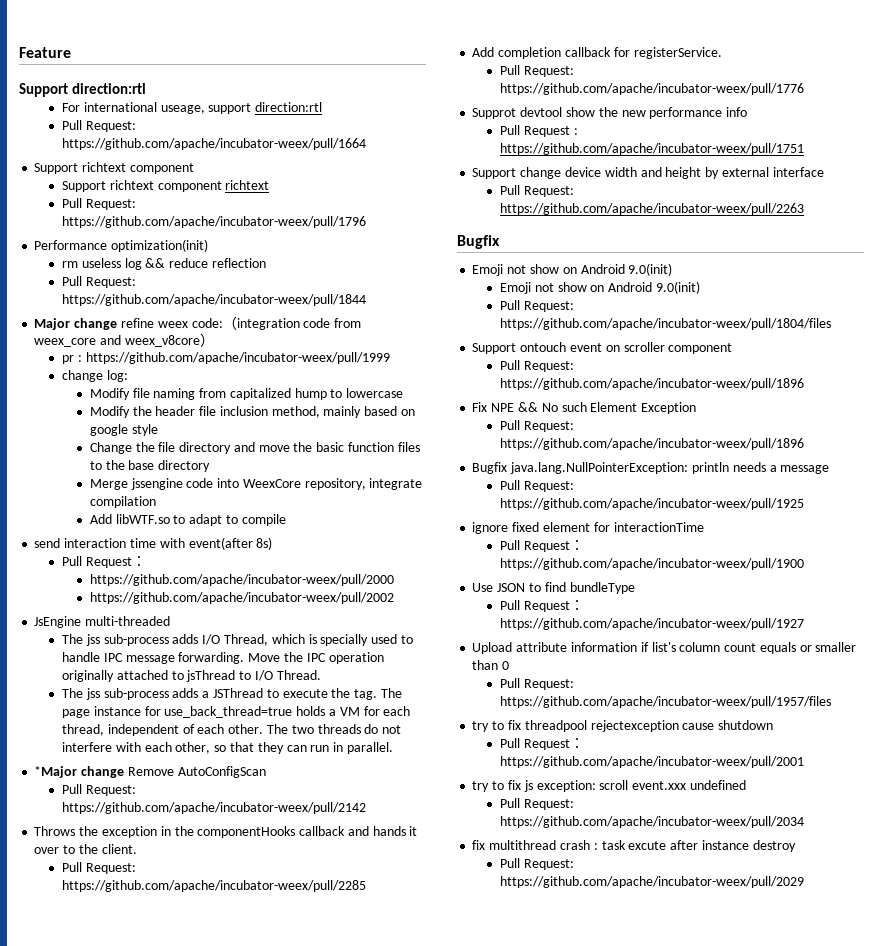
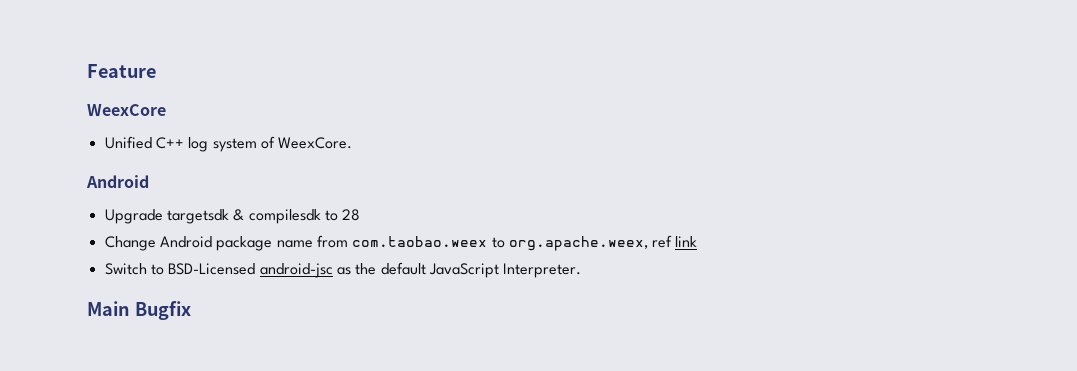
[19,83,146,97] [62,102,323,114] [62,120,136,132] [62,138,367,150] [34,162,194,174] [62,180,270,192] [62,198,136,210] [62,216,367,228] [34,239,209,252] [62,258,266,270] [62,276,136,288] [62,294,367,306] [34,316,362,330] [34,333,214,347] [62,352,390,364] [62,370,128,382] [89,388,404,400] [89,406,415,418] [89,424,158,436] [89,442,420,454] [89,460,211,472] [89,478,423,490] [89,496,156,508] [89,514,286,526] [34,537,273,550] [62,556,146,568] [89,574,394,586] [89,592,394,604] [34,616,171,628] [62,634,413,646] [62,652,384,664] [62,670,321,682] [62,688,402,700] [62,706,411,718] [62,724,402,736] [62,742,393,754] [34,766,266,778] [62,784,136,796] [62,802,367,814] [34,826,418,838] [34,844,137,854] [62,862,136,874] [62,880,367,892] [472,47,722,59] [500,65,574,77] [500,83,805,95] [472,107,748,119] [500,125,578,137] [500,143,805,155] [472,167,824,179] [500,185,574,197] [500,203,805,215] [457,235,500,249] [472,263,673,276] [500,281,700,294] [500,300,574,312] [500,318,832,330] [472,342,733,354] [500,360,574,372] [500,378,805,390] [472,402,697,414] [500,420,574,432] [500,438,805,450] [472,462,830,474] [500,480,574,492] [500,498,805,510] [472,522,704,534] [500,540,584,552] [500,558,805,570] [472,582,635,594] [500,600,584,612] [500,618,805,630] [472,642,857,654] [472,660,510,670] [500,678,574,690] [500,696,832,708] [472,720,774,732] [500,738,584,750] [500,756,805,768] [472,780,746,792] [500,798,574,810] [500,816,805,828] [472,840,796,852] [500,858,574,870] [500,876,805,888] Support direction:rtl // For international useage, support direction:rtl // Pull Request: https://github.com/apache/incubator-weex/pull/1664 // Support richtext component // Support richtext component richtext // Pull Request: https://github.com/apache/incubator-weex/pull/1796 // Performance optimization(init) // rm useless log && reduce reflection // Pull Request: https://github.com/apache/incubator-weex/pull/1844 // Major change refine weex code:（integration code from weex_core and weex_v8core） // pr : https://github.com/apache/incubator-weex/pull/1999 // change log: // Modify file naming from capitalized hump to lowercase // Modify the header file inclusion method, mainly based on google style // Change the file directory and move the basic function files to the base directory // Merge jssengine code into WeexCore repository, integrate compilation // Add libWTF.so to adapt to compile // send interaction time with event(after 8s) // Pull Request： // https://github.com/apache/incubator-weex/pull/2000 // https://github.com/apache/incubator-weex/pull/2002 // JsEngine multi-threaded // The jss sub-process adds I/O Thread, which is specially used to handle IPC message forwarding. Move the IPC operation originally attached to jsThread to I/O Thread. // The jss sub-process adds a JSThread to execute the tag. The page instance for use_back_thread=true holds a VM for each thread, independent of each other. The two threads do not interfere with each other, so that they can run in parallel. // *Major change Remove AutoConfigScan // Pull Request: https://github.com/apache/incubator-weex/pull/2142 // Throws the exception in the componentHooks callback and hands it over to the client. // Pull Request: https://github.com/apache/incubator-weex/pull/2285 // Add completion callback for registerService. // Pull Request: https://github.com/apache/incubator-weex/pull/1776 // Supprot devtool show the new performance info // Pull Request : https://github.com/apache/incubator-weex/pull/1751 // Support change device width and height by external interface // Pull Request: https://github.com/apache/incubator-weex/pull/2263 // Bugfix // Emoji not show on Android 9.0(init) // Emoji not show on Android 9.0(init) // Pull Request: https://github.com/apache/incubator-weex/pull/1804/files // Support ontouch event on scroller component // Pull Request: https://github.com/apache/incubator-weex/pull/1896 // Fix NPE && No such Element Exception // Pull Request: https://github.com/apache/incubator-weex/pull/1896 // Bugfix java.lang.NullPointerException: println needs a message // Pull Request: https://github.com/apache/incubator-weex/pull/1925 // ignore fixed element for interactionTime // Pull Request：https://github.com/apache/incubator-weex/pull/1900 // Use JSON to find bundleType // Pull Request：https://github.com/apache/incubator-weex/pull/1927 // Upload attribute information if list's column count equals or smaller than 0 // Pull Request: https://github.com/apache/incubator-weex/pull/1957/files // try to fix threadpool rejectexception cause shutdown // Pull Request：https://github.com/apache/incubator-weex/pull/2001 // try to fix js exception: scroll event.xxx undefined // Pull Request: https://github.com/apache/incubator-weex/pull/2034 // fix multithread crash : task excute after instance destroy // Pull Request: https://github.com/apache/incubator-weex/pull/2029 -> [87,104,166,116] [104,136,353,152] [86,175,149,188] [104,209,361,224] [104,235,698,251] [104,262,582,278] [87,301,191,320] WeexCore // Unified C++ log system of WeexCore. // Android // Upgrade targetsdk & compilesdk to 28 // Change Android package name from com.taobao.weex to org.apache.weex, ref link // Switch to BSD-Licensed android-jsc as the default JavaScript Interpreter. // Main Bugfix

